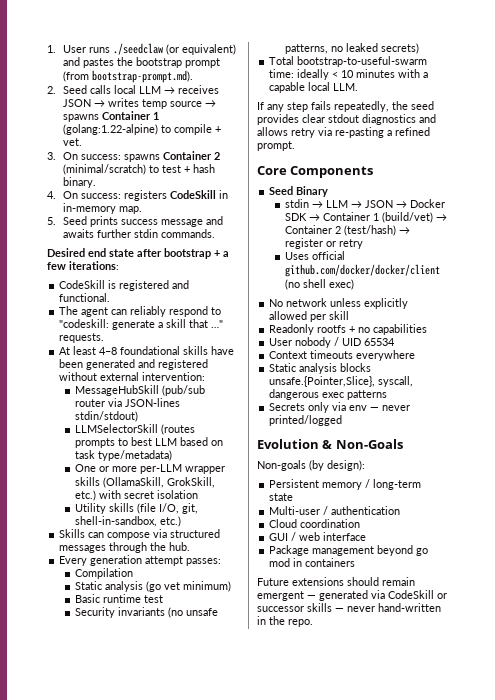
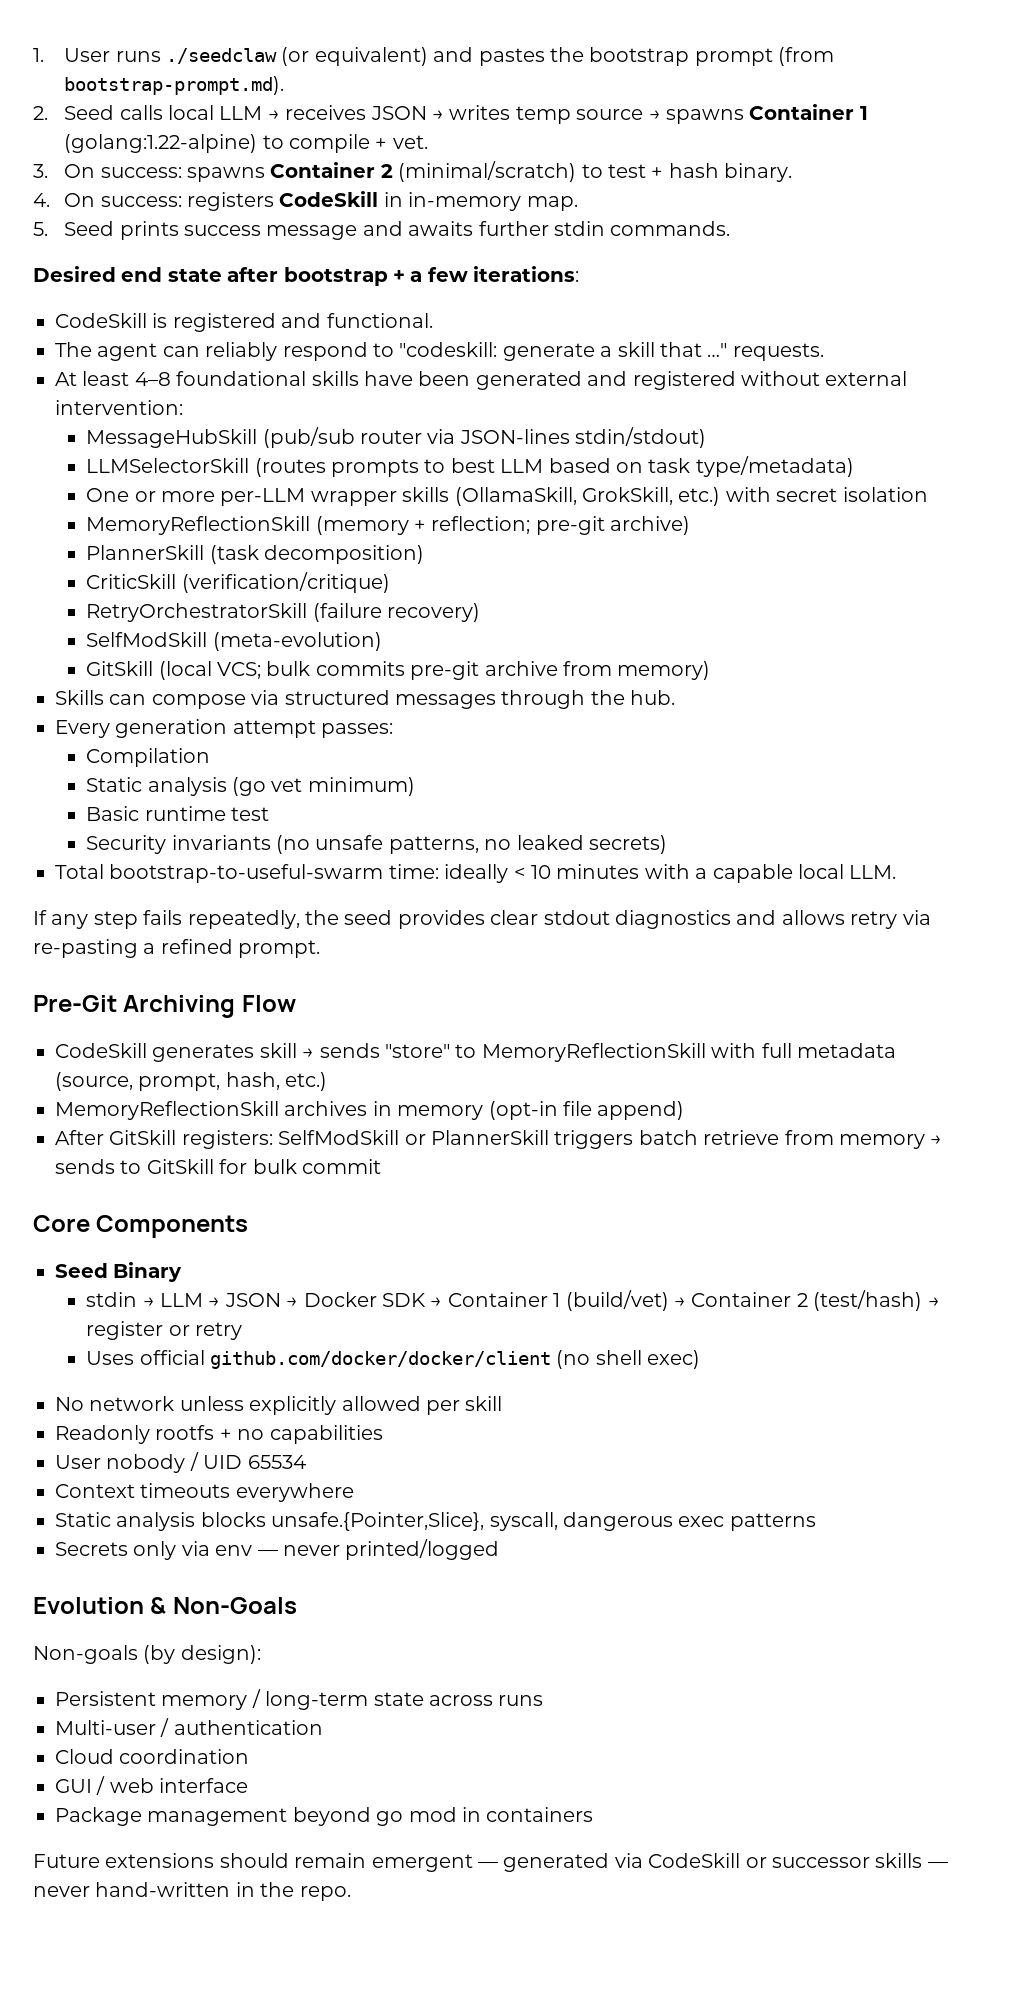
[75,503,199,514] [75,516,182,527] Utility skills (file I/O, git, shell-in-sandbox, etc.) -> [86,516,691,535] [86,545,424,564] [86,572,390,593] [86,603,480,622] [86,632,382,651] [86,661,711,680] MemoryReflectionSkill (memory + reflection; pre-git archive) // PlannerSkill (task decomposition) // CriticSkill (verification/critique) // RetryOrchestratorSkill (failure recovery) // SelfModSkill (meta-evolution) // GitSkill (local VCS; bulk commits pre-git archive from memory)
(295, 146) none -> [33,995,296,1018] [55,1043,896,1062] [55,1072,328,1091] [55,1101,685,1120] [55,1130,943,1149] [55,1159,381,1174] // Pre-Git Archiving Flow // CodeSkill generates skill → sends "store" to MemoryReflectionSkill with full metadata (source, prompt, hash, etc.) // MemoryReflectionSkill archives in memory (opt-in file append) // After GitSkill registers: SelfModSkill or PlannerSkill triggers batch retrieve from memory → sends to GitSkill for bulk commit
(294, 497) none -> [429,1695,544,1706] across runs

